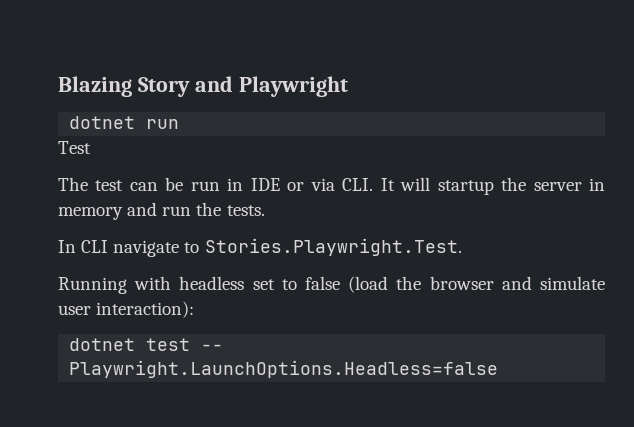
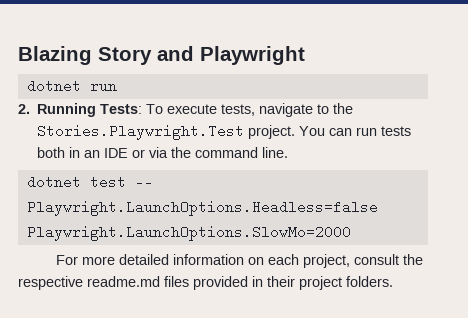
[58,141,91,154] [58,177,605,195] [58,202,265,220] [58,238,462,257] [58,276,605,294] [58,301,195,318] [69,338,224,351] [69,360,499,378] Test // The test can be run in IDE or via CLI. It will startup the server in memory and run the tests. // In CLI navigate to Stories.Playwright.Test. // Running with headless set to false (load the browser and simulate user interaction): // dotnet test -- Playwright.LaunchOptions.Headless=false -> [18,103,354,117] [37,124,412,140] [37,147,289,158] [26,175,153,189] [26,200,378,216] [26,225,351,241] [55,254,423,268] [18,276,393,290] 2. Running Tests: To execute tests, navigate to the Stories.Playwright.Test project. You can run tests both in an IDE or via the command line. // dotnet test -- Playwright.LaunchOptions.Headless=false Playwright.LaunchOptions.SlowMo=2000 // For more detailed information on each project, consult the respective readme.md files provided in their project folders.

